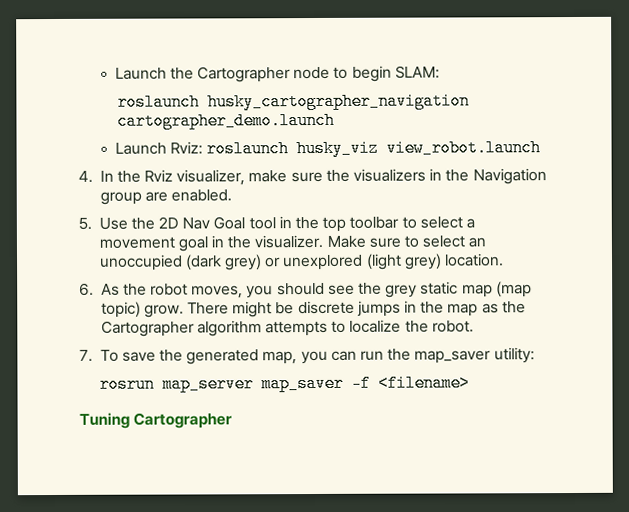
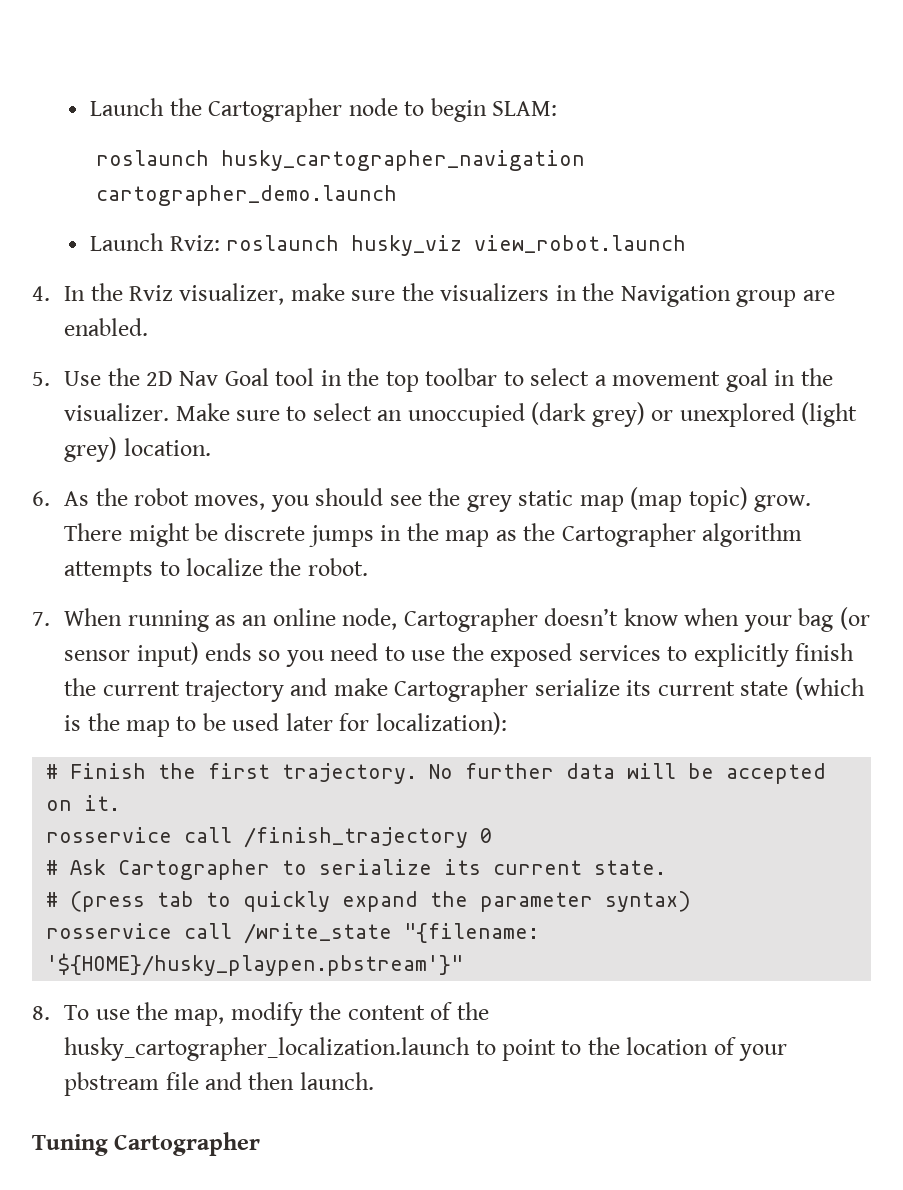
[99,347,535,365] [98,374,470,393] To save the generated map, you can run the map_saver utility: // rosrun map_server map_saver -f <filename> -> [64,607,870,632] [64,642,855,667] [64,677,865,702] [64,712,507,737] [46,763,827,784] [46,795,121,811] [46,827,493,848] [46,859,667,880] [46,891,692,912] [46,923,540,944] [46,953,464,976] [32,1002,489,1026] [64,1037,788,1061] [64,1072,374,1096] When running as an online node, Cartographer doesn’t know when your bag (or sensor input) ends so you need to use the exposed services to explicitly finish the current trajectory and make Cartographer serialize its current state (which is the map to be used later for localization): // # Finish the first trajectory. No further data will be accepted on it. // rosservice call /finish_trajectory 0 // # Ask Cartographer to serialize its current state. // # (press tab to quickly expand the parameter syntax) // rosservice call /write_state "{filename: '${HOME}/husky_playpen.pbstream'}" // 8. To use the map, modify the content of the husky_cartographer_localization.launch to point to the location of your pbstream file and then launch.

